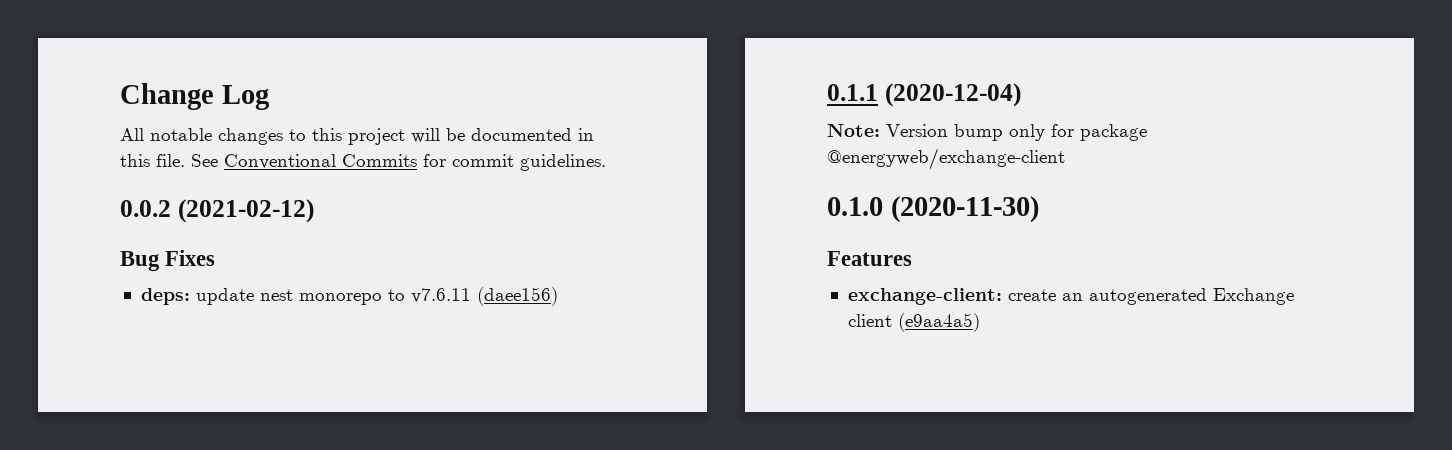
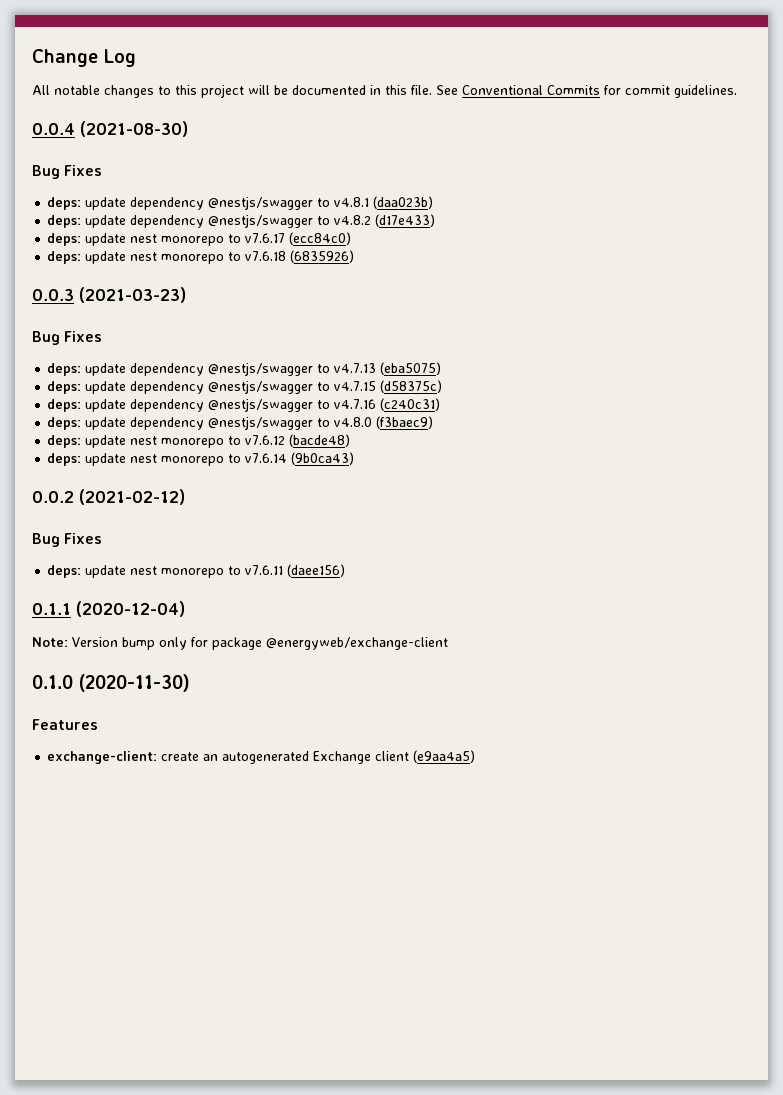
(606, 162) none -> [32,121,188,137] [32,165,103,179] [47,196,434,210] [47,214,436,228] [47,232,352,246] [47,250,355,264] [32,287,186,303] [32,331,103,345] [47,362,442,376] [47,380,443,394] [47,398,441,412] [47,416,434,430] [47,434,351,448] [47,452,355,466] // 0.0.4 (2021-08-30) // Bug Fixes // deps: update dependency @nestjs/swagger to v4.8.1 (daa023b) // deps: update dependency @nestjs/swagger to v4.8.2 (d17e433) // deps: update nest monorepo to v7.6.17 (ecc84c0) // deps: update nest monorepo to v7.6.18 (6835926) // 0.0.3 (2021-03-23) // Bug Fixes // deps: update dependency @nestjs/swagger to v4.7.13 (eba5075) // deps: update dependency @nestjs/swagger to v4.7.15 (d58375c) // deps: update dependency @nestjs/swagger to v4.7.16 (c240c31) // deps: update dependency @nestjs/swagger to v4.8.0 (f3baec9) // deps: update nest monorepo to v7.6.12 (bacde48) // deps: update nest monorepo to v7.6.14 (9b0ca43)

